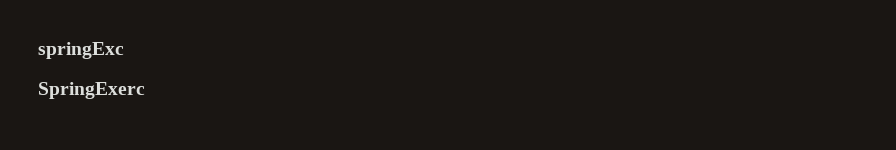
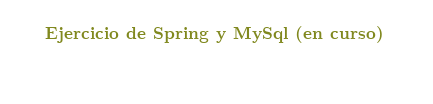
[38,42,124,59] [38,82,145,99] springExc // SpringExerc -> [45,26,384,43] Ejercicio de Spring y MySql (en curso)

